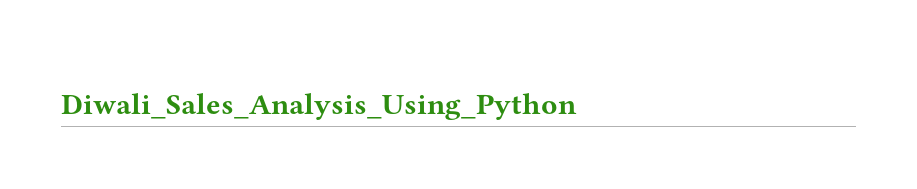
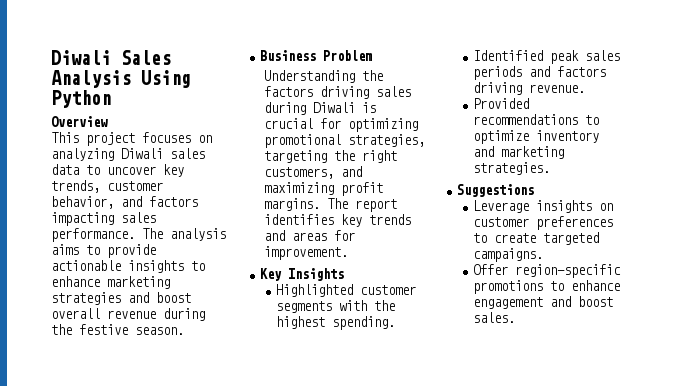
[61,93,577,120] Diwali_Sales_Analysis_Using_Python -> [51,50,171,65] [51,70,191,88] [51,90,111,108] [51,116,108,127] [51,132,212,146] [51,148,205,161] [51,164,184,177] [51,180,163,193] [51,196,198,209] [51,212,156,226] [51,228,226,242] [51,244,156,258] [51,260,205,273] [51,276,170,289] [51,292,191,305] [51,308,205,321] [51,324,184,335] [260,50,373,61] [263,70,383,83] [263,86,411,99] [263,102,376,115] [263,118,418,132] [263,134,425,148] [263,150,397,163] [263,166,362,179] [263,182,383,196] [263,198,397,212] [263,214,411,227] [263,230,355,241] [263,246,348,260] [260,268,345,281] [275,284,416,297] [275,300,395,313] [275,316,395,330] [472,50,620,64] [472,66,606,80] [472,82,585,95] [472,98,529,109] [472,114,599,125] [472,130,599,144] [472,146,564,159] [472,162,550,175] [457,184,535,197] [472,200,613,213] [472,216,613,230] [472,232,599,245] [472,248,543,262] [472,264,621,278] [472,280,620,294] [472,296,613,309] [472,312,515,323] Diwali Sales Analysis Using Python // Overview // This project focuses on analyzing Diwali sales data to uncover key trends, customer behavior, and factors impacting sales performance. The analysis aims to provide actionable insights to enhance marketing strategies and boost overall revenue during the festive season. // Business Problem // Understanding the factors driving sales during Diwali is crucial for optimizing promotional strategies, targeting the right customers, and maximizing profit margins. The report identifies key trends and areas for improvement. // Key Insights // Highlighted customer segments with the highest spending. // Identified peak sales periods and factors driving revenue. // Provided recommendations to optimize inventory and marketing strategies. // Suggestions // Leverage insights on customer preferences to create targeted campaigns. // Offer region-specific promotions to enhance engagement and boost sales.

